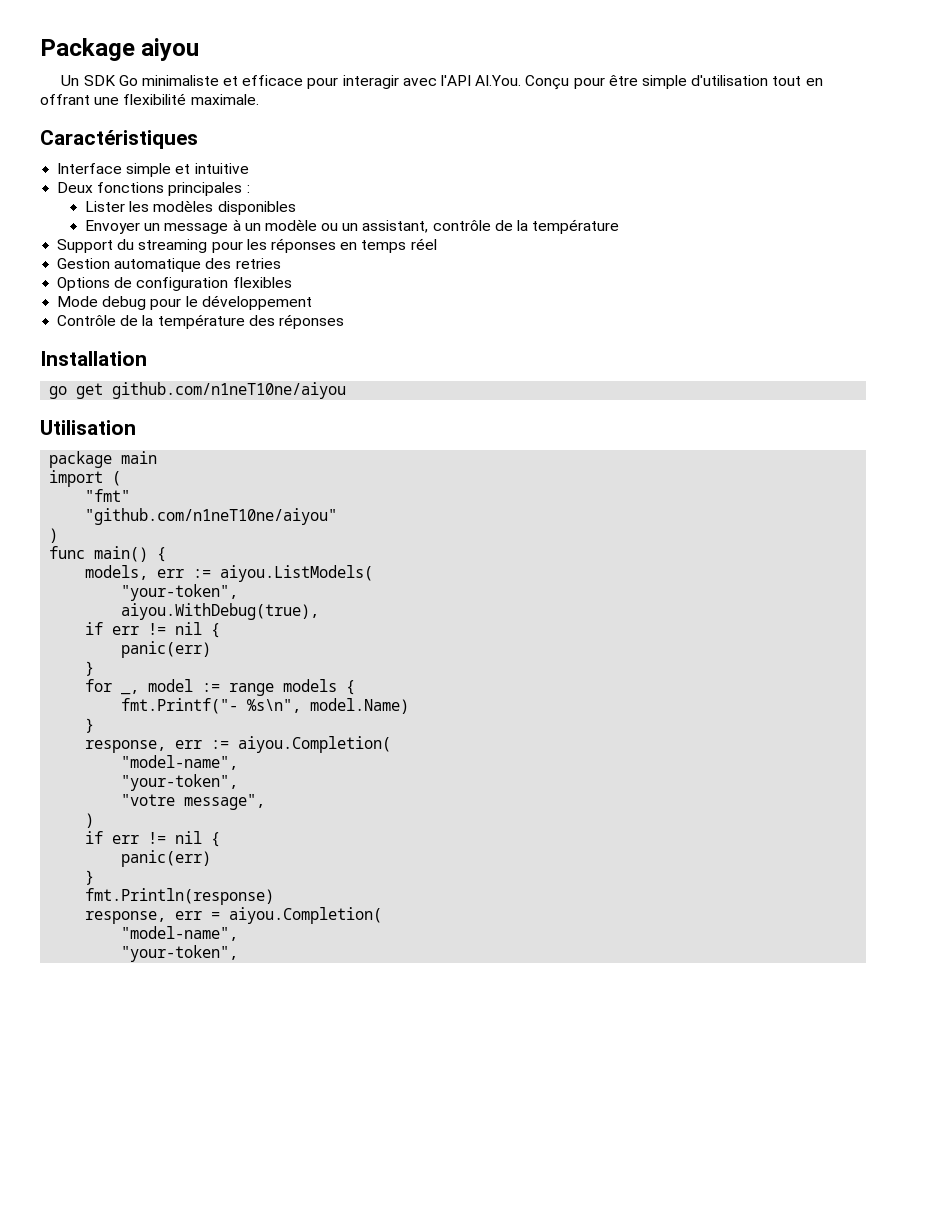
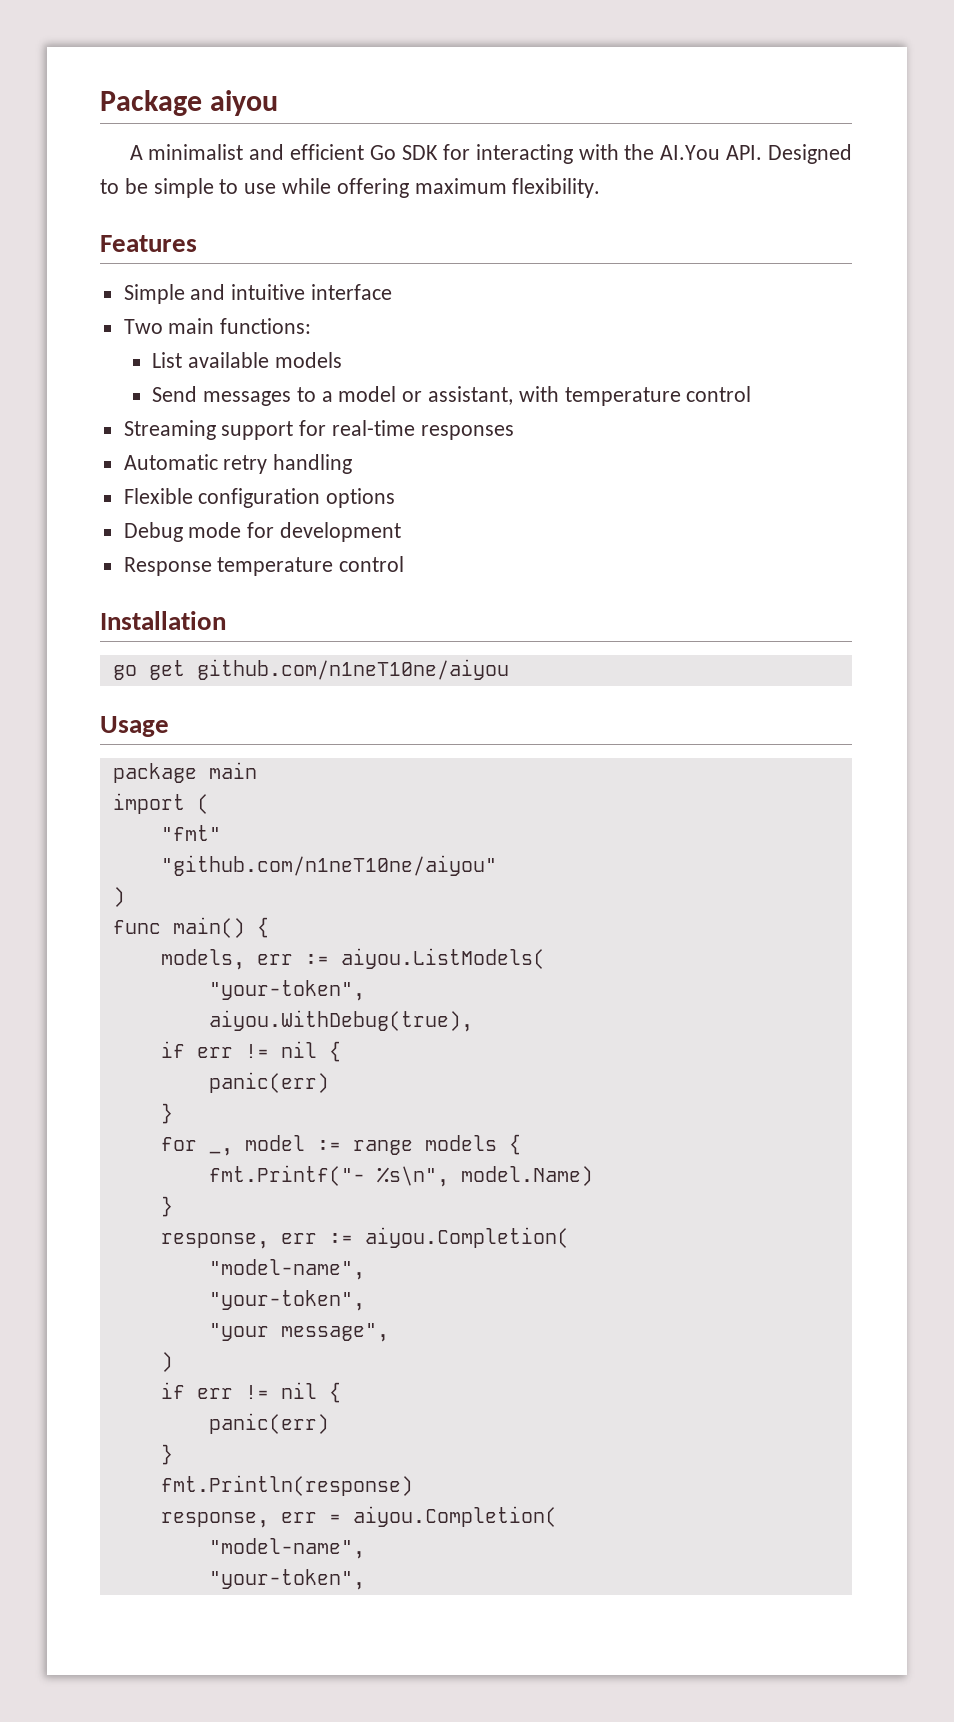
[61,75,823,90] [40,93,259,105] [40,130,198,149] [57,163,249,177] [57,182,250,196] [84,200,296,215] [84,219,620,234] [57,238,437,253] [57,258,281,272] [57,277,292,291] [57,295,312,310] [57,314,344,329] Un SDK Go minimaliste et efficace pour interagir avec l'API AI.You. Conçu pour être simple d'utilisation tout en offrant une flexibilité maximale. // Caractéristiques // Interface simple et intuitive // Deux fonctions principales : // Lister les modèles disponibles // Envoyer un message à un modèle ou un assistant, contrôle de la température // Support du streaming pour les réponses en temps réel // Gestion automatique des retries // Options de configuration flexibles // Mode debug pour le développement // Contrôle de la température des réponses -> [129,144,852,164] [100,178,601,198] [100,235,197,252] [123,284,393,304] [123,318,312,334] [152,352,342,368] [152,386,752,406] [123,420,514,440] [123,454,353,474] [123,488,396,508] [123,522,402,542] [123,556,405,576] A minimalist and efficient Go SDK for interacting with the AI.You API. Designed to be simple to use while offering maximum flexibility. // Features // Simple and intuitive interface // Two main functions: // List available models // Send messages to a model or assistant, with temperature control // Streaming support for real-time responses // Automatic retry handling // Flexible configuration options // Debug mode for development // Response temperature control
[40,420,136,435] Utilisation -> [100,716,169,737] Usage
[121,794,176,806] "votre -> [208,1323,269,1341] "your

